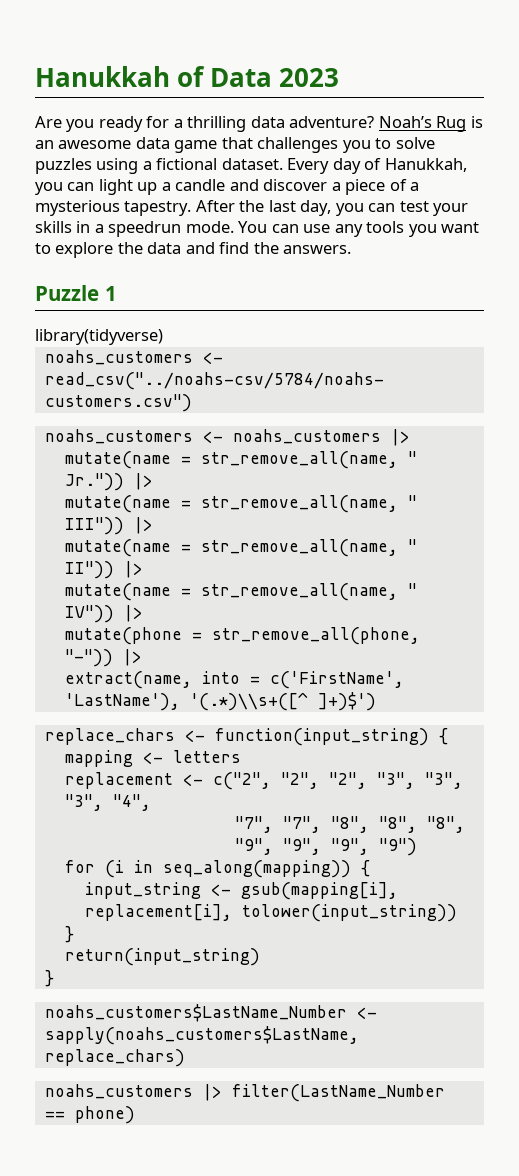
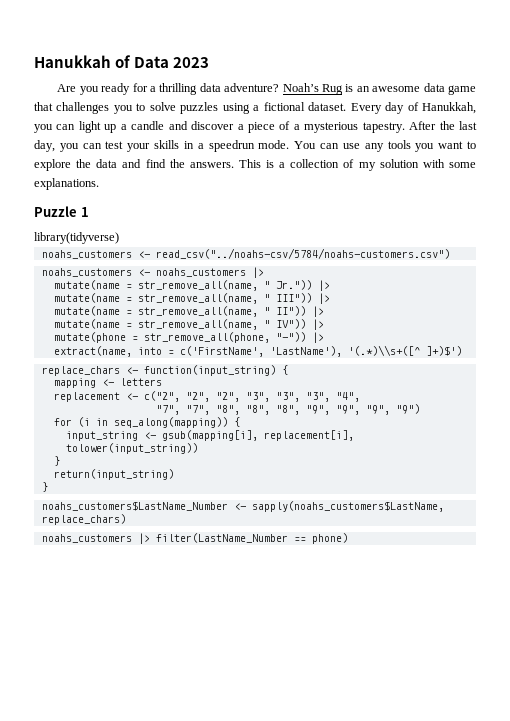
(352, 249) none -> [238,159,476,171] [34,178,99,190] This is a collection of my solution with some explanations.

